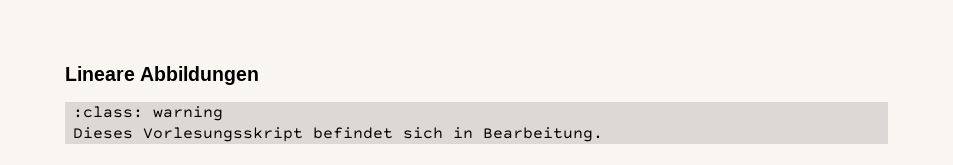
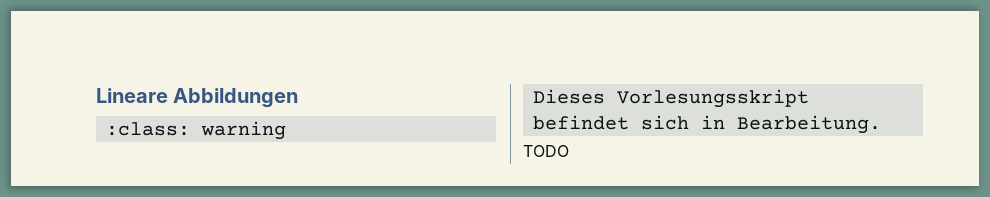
(604, 134) none -> [523,145,569,157] // TODO

